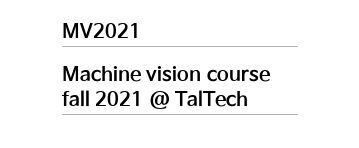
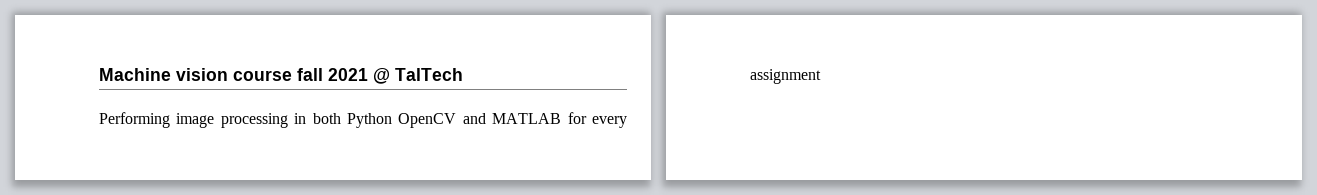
[62,23,141,38] MV2021 // -> (99, 74) none
(248, 98) none -> [99,112,627,128] [750,69,821,84] // Performing image processing in both Python OpenCV and MATLAB for every assignment

